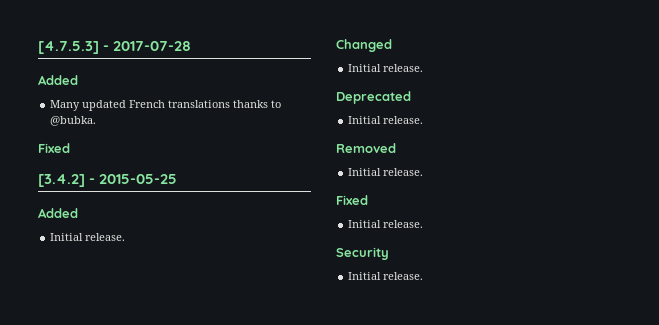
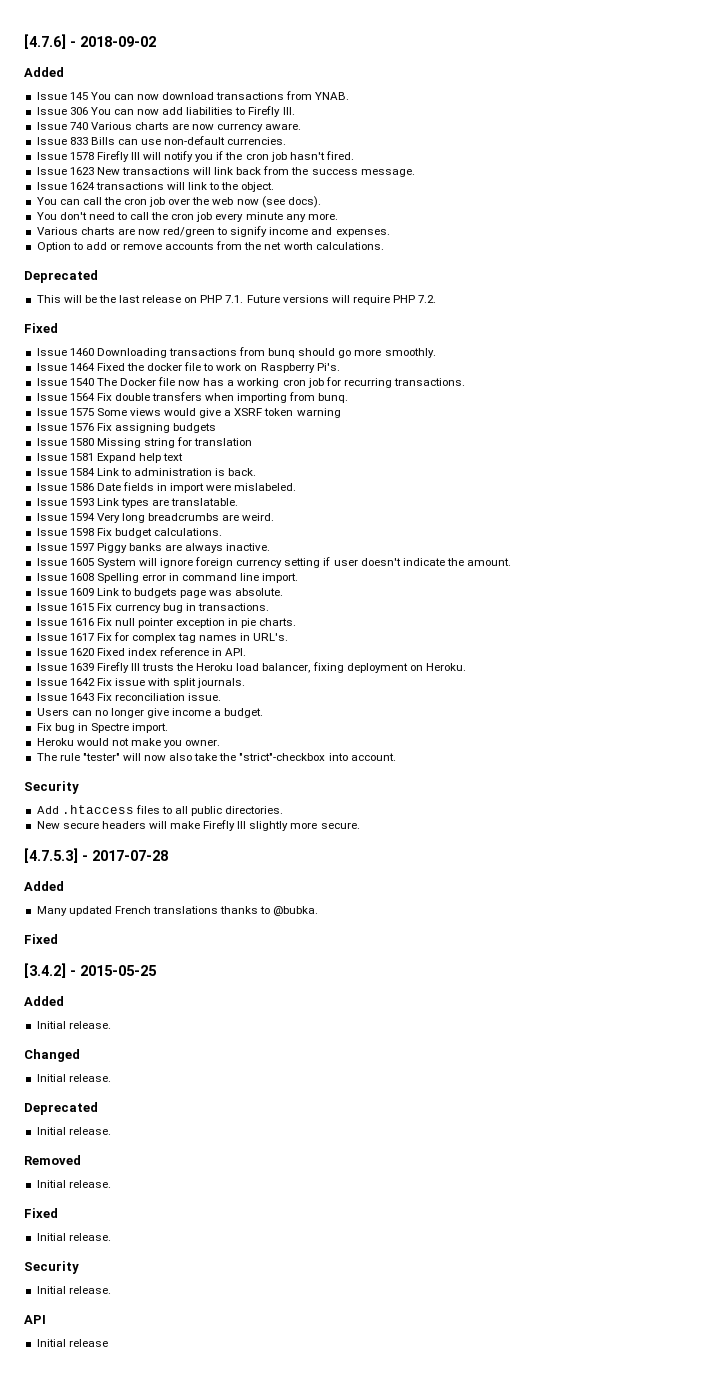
(38, 47) none -> [24,34,156,49] [24,67,64,77] [36,91,350,100] [36,106,295,117] [36,122,302,132] [36,136,287,145] [36,151,354,162] [36,166,415,177] [36,182,275,192] [36,196,321,208] [36,212,338,222] [36,226,390,237] [36,241,384,252] [24,270,98,283] [36,295,437,305] [24,323,58,333] [36,347,436,358] [36,362,340,373] [36,377,466,388] [36,392,349,403] [36,408,341,418] [36,423,217,433] [36,437,253,448] [36,453,184,463] [36,468,257,476] [36,482,297,493] [36,498,239,508] [36,513,275,523] [36,528,223,538] [36,543,271,553] [36,557,512,568] [36,573,299,583] [36,588,284,598] [36,603,270,613] [36,618,297,628] [36,632,289,643] [36,647,247,656] [36,662,466,673] [36,678,246,688] [36,693,222,701] [36,708,264,718] [36,723,169,733] [36,738,221,748] [36,753,396,761] [24,781,79,794] [36,805,284,816] [36,820,360,831] [4.7.6] - 2018-09-02 // Added // Issue 145 You can now download transactions from YNAB. // Issue 306 You can now add liabilities to Firefly III. // Issue 740 Various charts are now currency aware. // Issue 833 Bills can use non-default currencies. // Issue 1578 Firefly III will notify you if the cron job hasn't fired. // Issue 1623 New transactions will link back from the success message. // Issue 1624 transactions will link to the object. // You can call the cron job over the web now (see docs). // You don't need to call the cron job every minute any more. // Various charts are now red/green to signify income and expenses. // Option to add or remove accounts from the net worth calculations. // Deprecated // This will be the last release on PHP 7.1. Future versions will require PHP 7.2. // Fixed // Issue 1460 Downloading transactions from bunq should go more smoothly. // Issue 1464 Fixed the docker file to work on Raspberry Pi's. // Issue 1540 The Docker file now has a working cron job for recurring transactions. // Issue 1564 Fix double transfers when importing from bunq. // Issue 1575 Some views would give a XSRF token warning // Issue 1576 Fix assigning budgets // Issue 1580 Missing string for translation // Issue 1581 Expand help text // Issue 1584 Link to administration is back. // Issue 1586 Date fields in import were mislabeled. // Issue 1593 Link types are translatable. // Issue 1594 Very long breadcrumbs are weird. // Issue 1598 Fix budget calculations. // Issue 1597 Piggy banks are always inactive. // Issue 1605 System will ignore foreign currency setting if user doesn't indicate the amount. // Issue 1608 Spelling error in command line import. // Issue 1609 Link to budgets page was absolute. // Issue 1615 Fix currency bug in transactions. // Issue 1616 Fix null pointer exception in pie charts. // Issue 1617 Fix for complex tag names in URL's. // Issue 1620 Fixed index reference in API. // Issue 1639 Firefly III trusts the Heroku load balancer, fixing deployment on Heroku. // Issue 1642 Fix issue with split journals. // Issue 1643 Fix reconciliation issue. // Users can no longer give income a budget. // Fix bug in Spectre import. // Heroku would not make you owner. // The rule "tester" will now also take the "strict"-checkbox into account. // Security // Add .htaccess files to all public directories. // New secure headers will make Firefly III slightly more secure. //
(424, 276) none -> [24,1315,46,1324] [36,1339,108,1347] // API // Initial release

